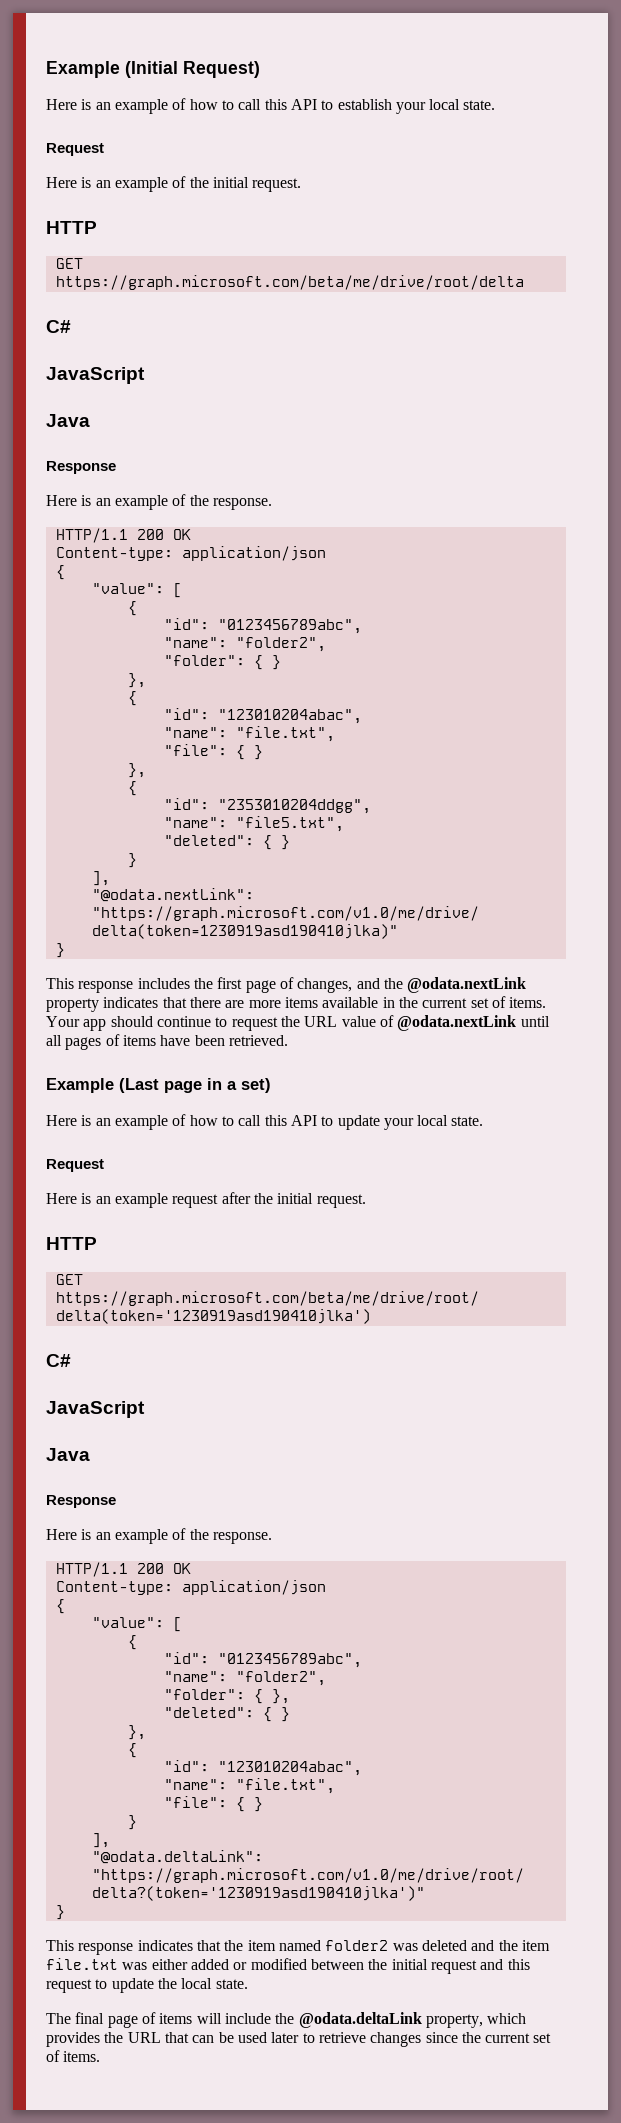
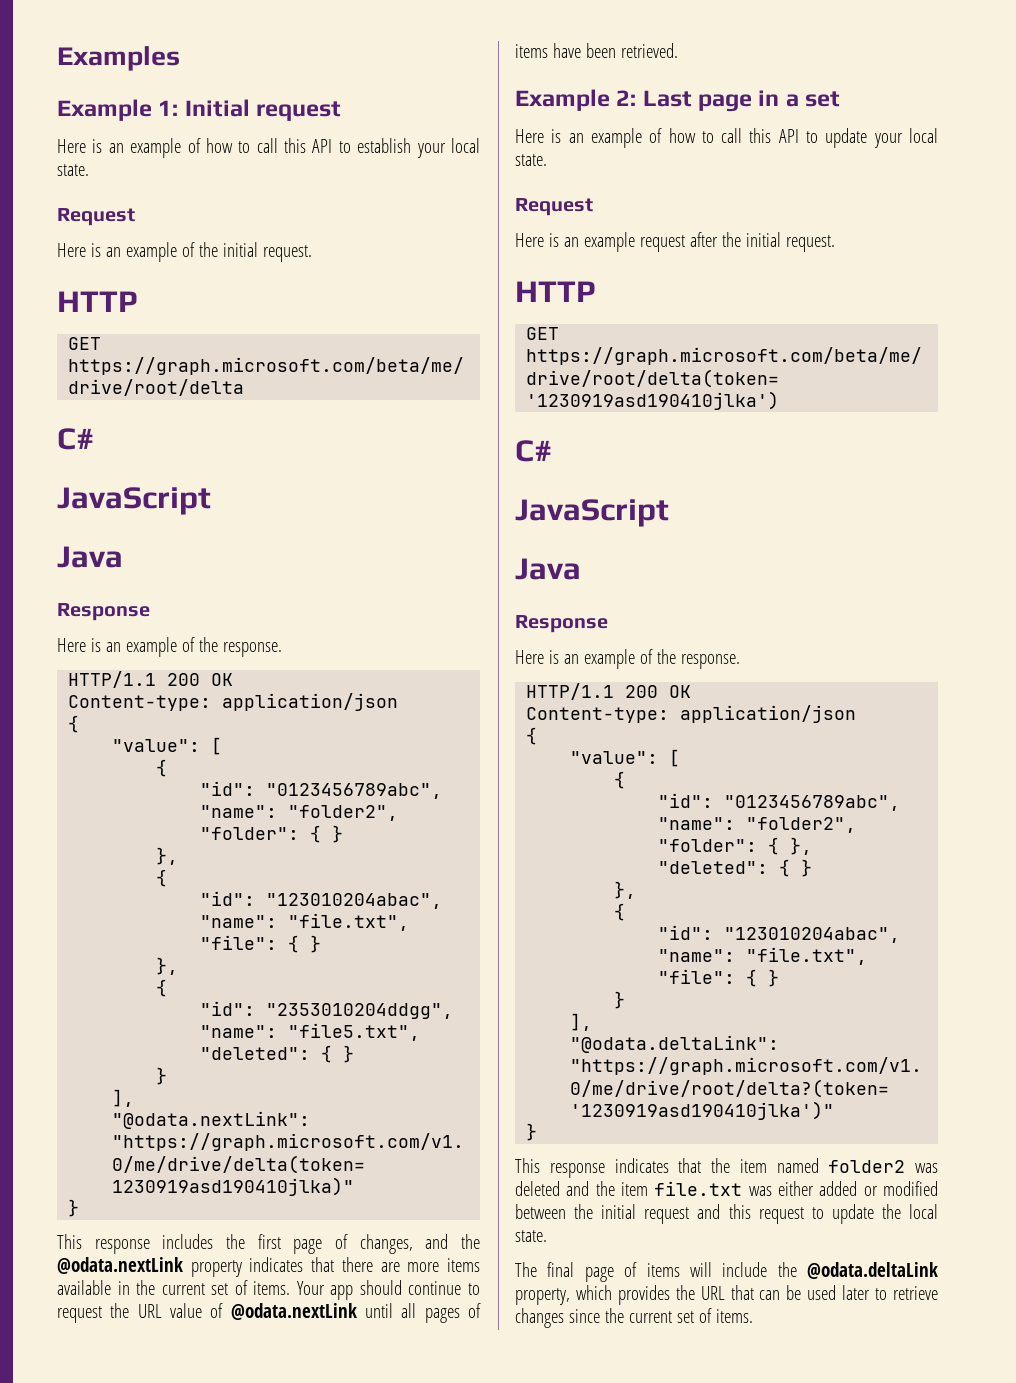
[46,61,260,78] Example (Initial Request) -> [57,46,180,71] [57,99,342,121] Examples // Example 1: Initial request
[119,1078,159,1093] (Last -> [616,90,692,107] 2: Last
[241,1078,271,1093] set) -> [805,91,841,107] set

